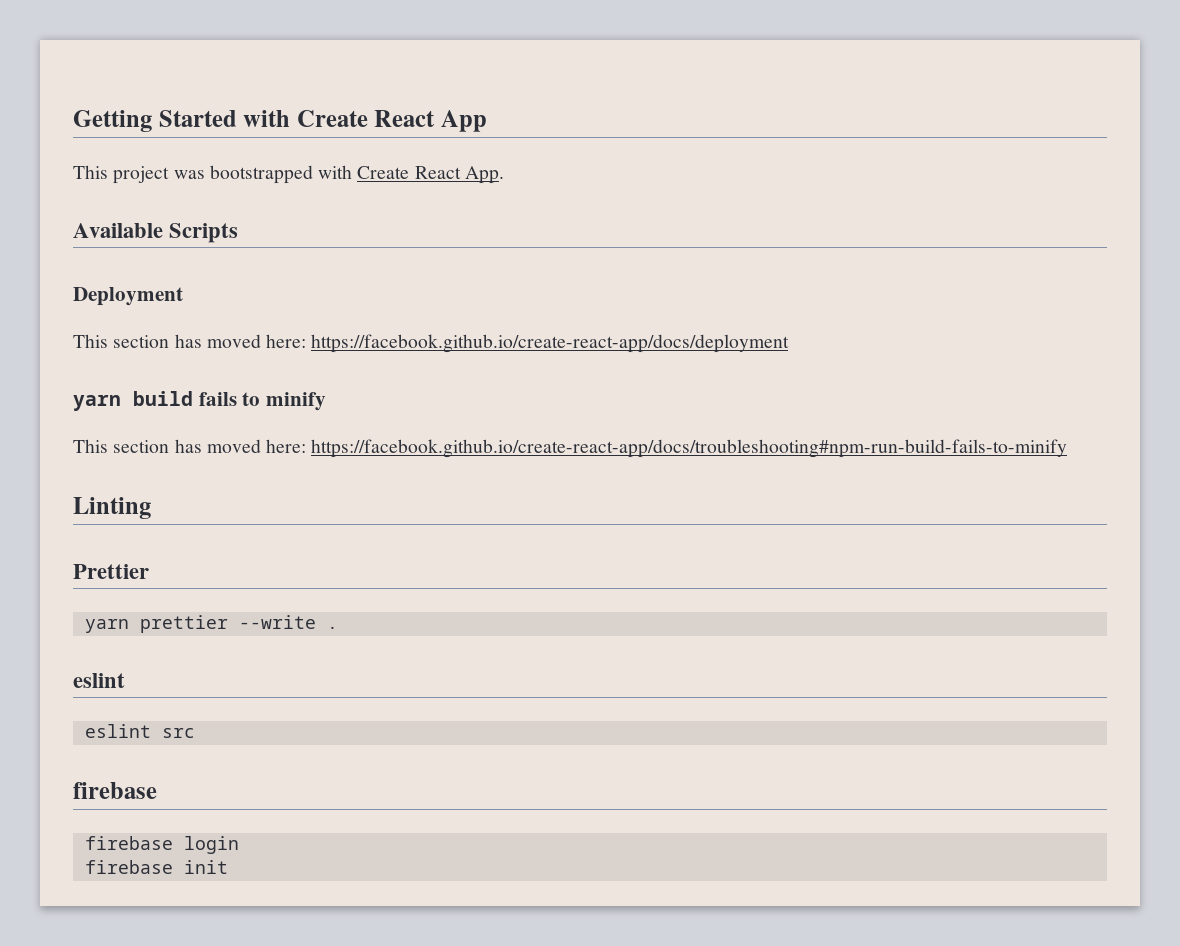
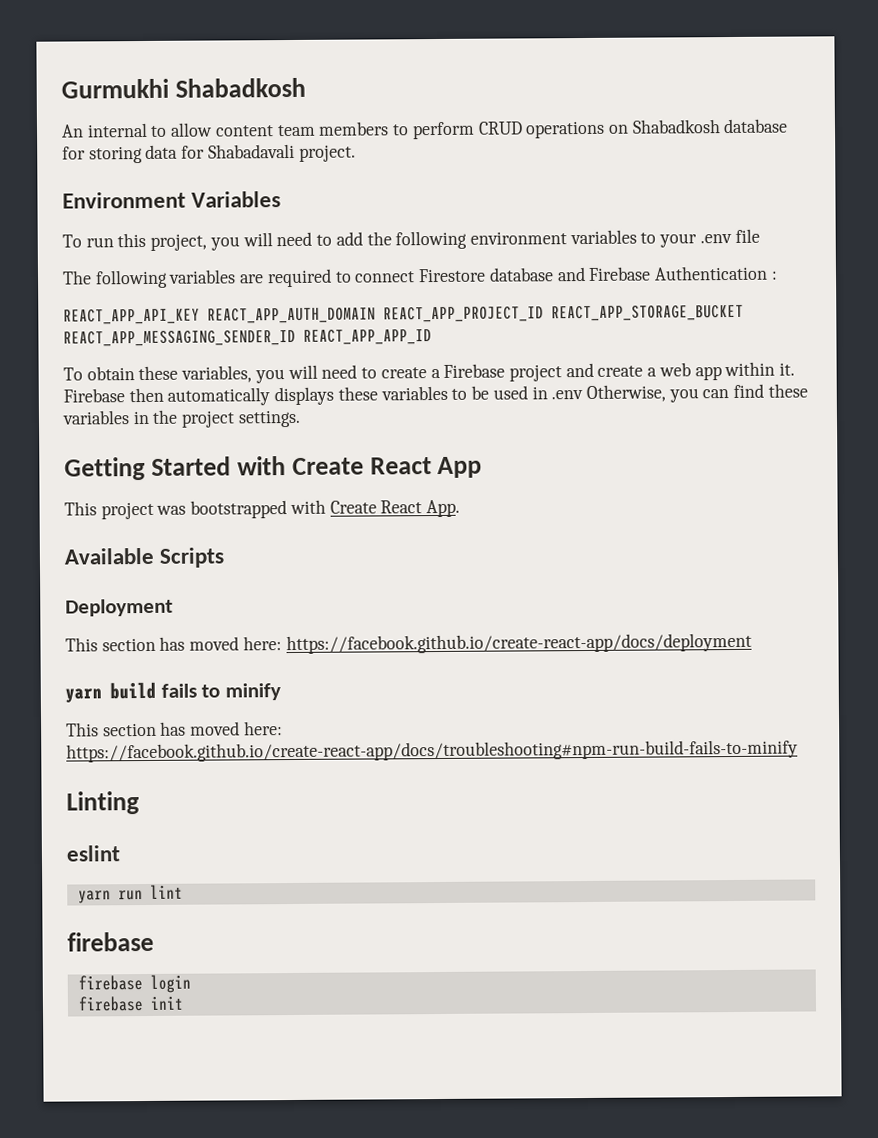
(73, 121) none -> [61,77,306,99] [61,118,789,140] [62,143,356,164] [62,191,282,209] [62,228,760,251] [62,265,778,289] [63,304,744,325] [63,329,432,347] [63,361,796,384] [63,383,808,406] [62,409,301,428] Gurmukhi Shabadkosh // An internal to allow content team members to perform CRUD operations on Shabadkosh database for storing data for Shabadavali project. // Environment Variables // To run this project, you will need to add the following environment variables to your .env file // The following variables are required to connect Firestore database and Firebase Authentication : // REACT_APP_API_KEY REACT_APP_AUTH_DOMAIN REACT_APP_PROJECT_ID REACT_APP_STORAGE_BUCKET REACT_APP_MESSAGING_SENDER_ID REACT_APP_APP_ID // To obtain these variables, you will need to create a Firebase project and create a web app within it. Firebase then automatically displays these variables to be used in .env Otherwise, you can find these variables in the project settings. //
[73,564,149,579] [84,615,338,633] [73,673,125,688] [84,724,195,738] Prettier // yarn prettier --write . // eslint // eslint src -> [66,845,120,862] [77,884,183,904] eslint // yarn run lint

